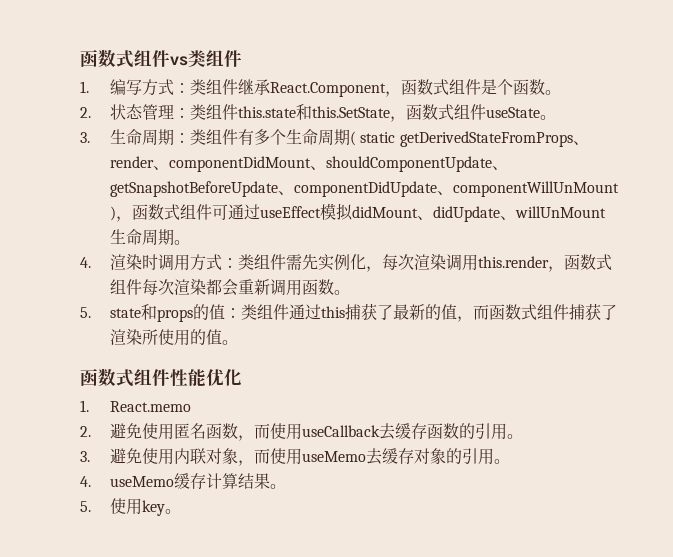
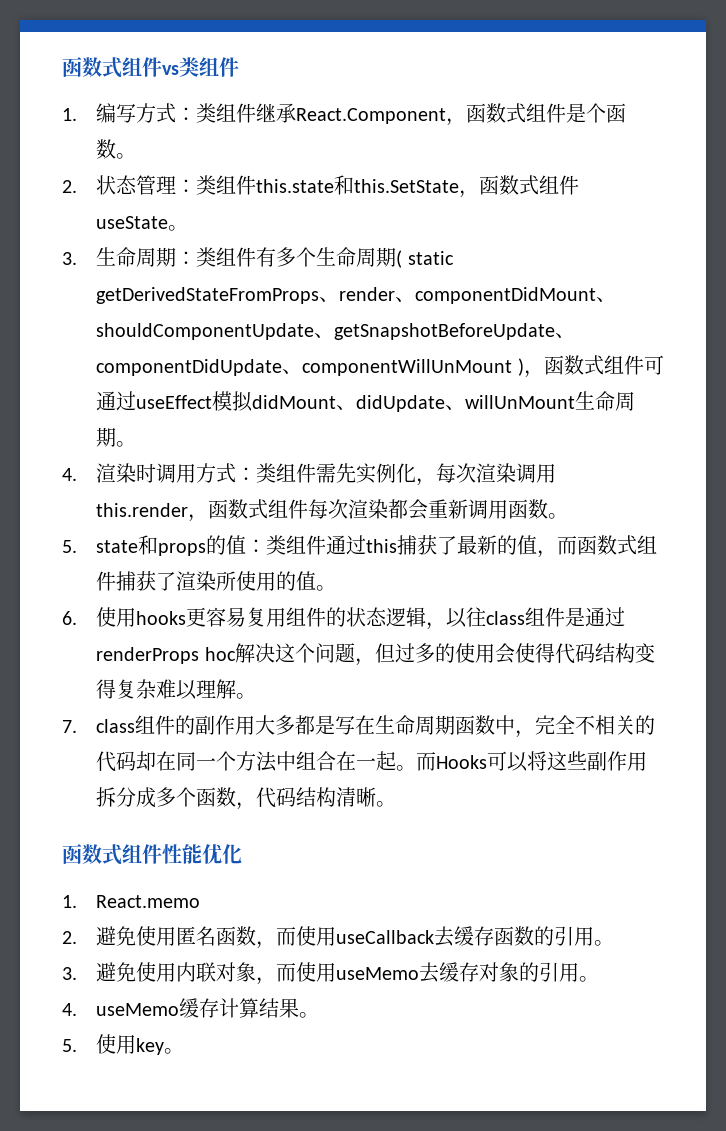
(238, 342) none -> [62,607,626,630] [96,643,655,666] [96,679,257,700] [62,715,656,738] [96,751,648,772] [96,787,397,810] // 6.使用hooks更容易复用组件的状态逻辑，以往class组件是通过renderProps hoc解决这个问题，但过多的使用会使得代码结构变得复杂难以理解。 // 7. class组件的副作用大多都是写在生命周期函数中，完全不相关的代码却在同一个方法中组合在一起。而Hooks可以将这些副作用拆分成多个函数，代码结构清晰。

